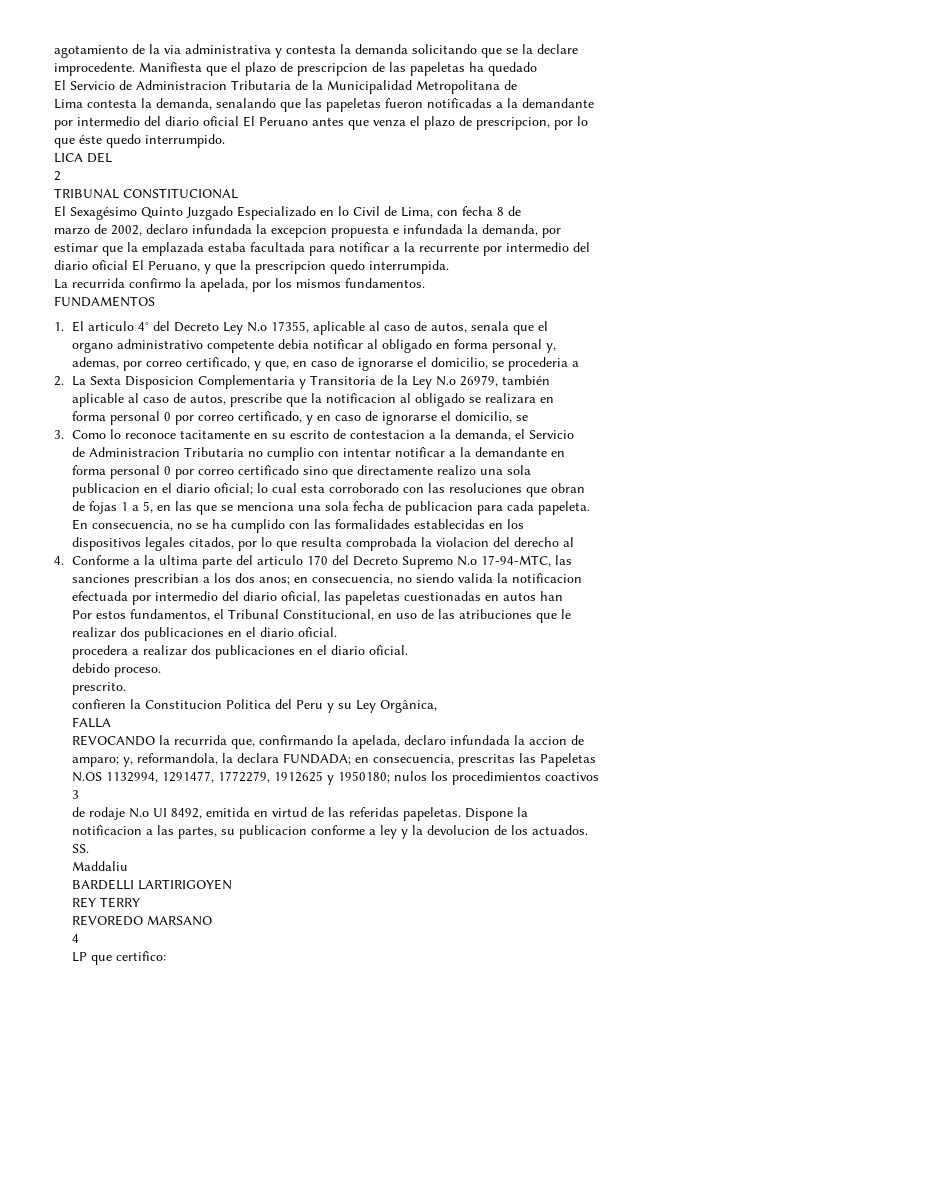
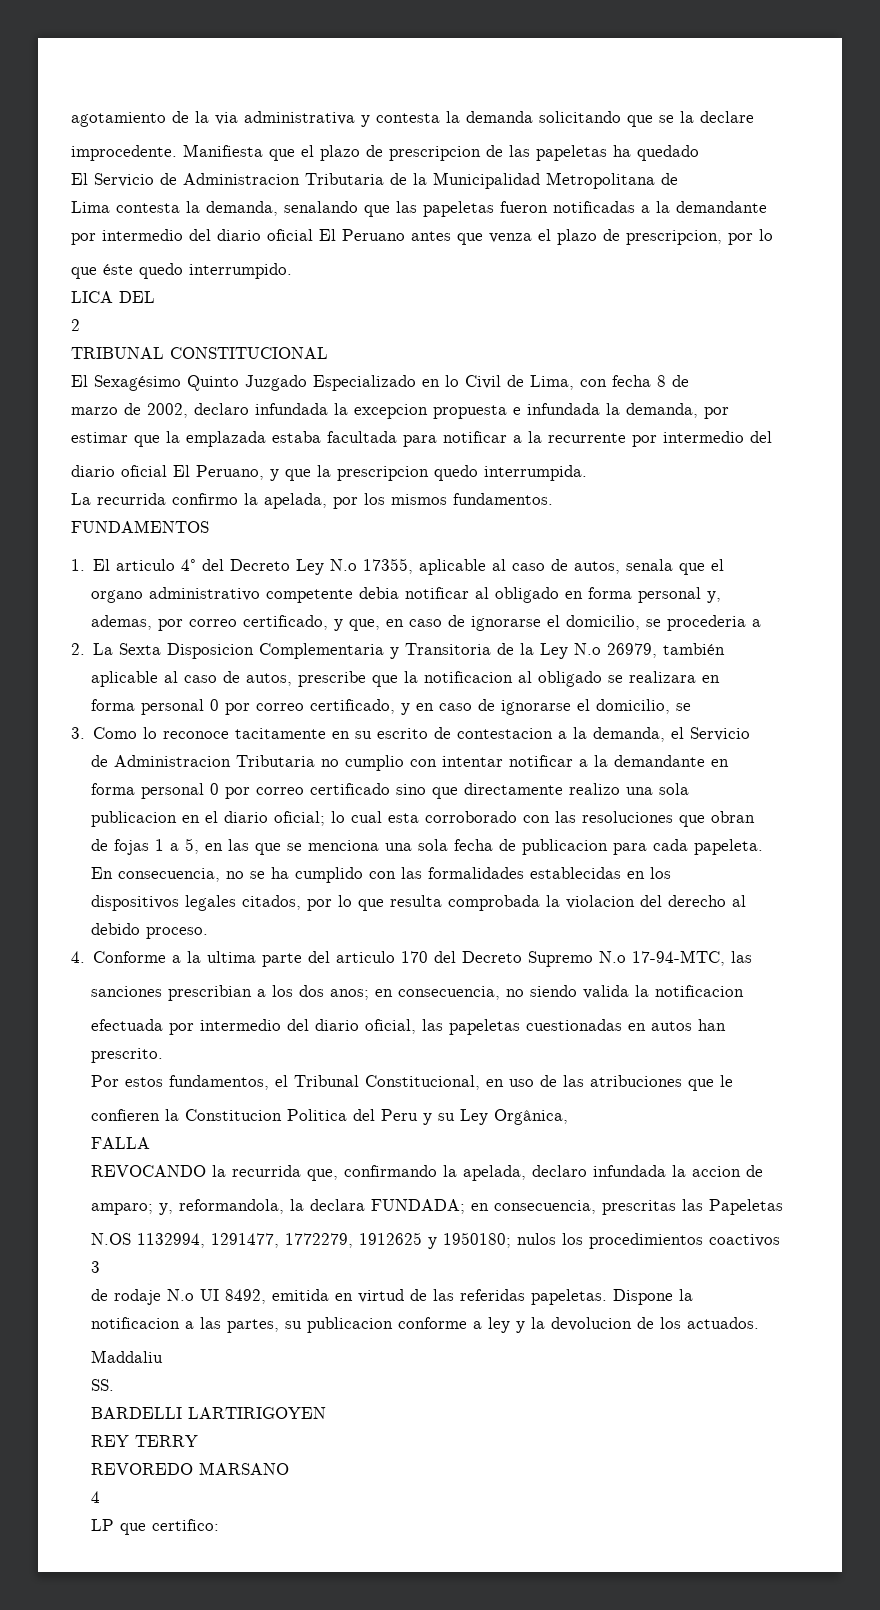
(575, 542) none -> [90,923,208,939] // debido proceso.
(564, 596) none -> [90,1048,163,1063] // prescrito.
[72,627,338,641] [72,645,409,659] [72,663,162,677] [72,682,127,695] // realizar dos publicaciones en el diario oficial. // procedera a realizar dos publicaciones en el diario oficial. // debido proceso. // prescrito. -> (733, 1081) none
(589, 830) none -> [90,1350,163,1363] // Maddaliu
[72,861,129,871] // Maddaliu -> (114, 1385) none

